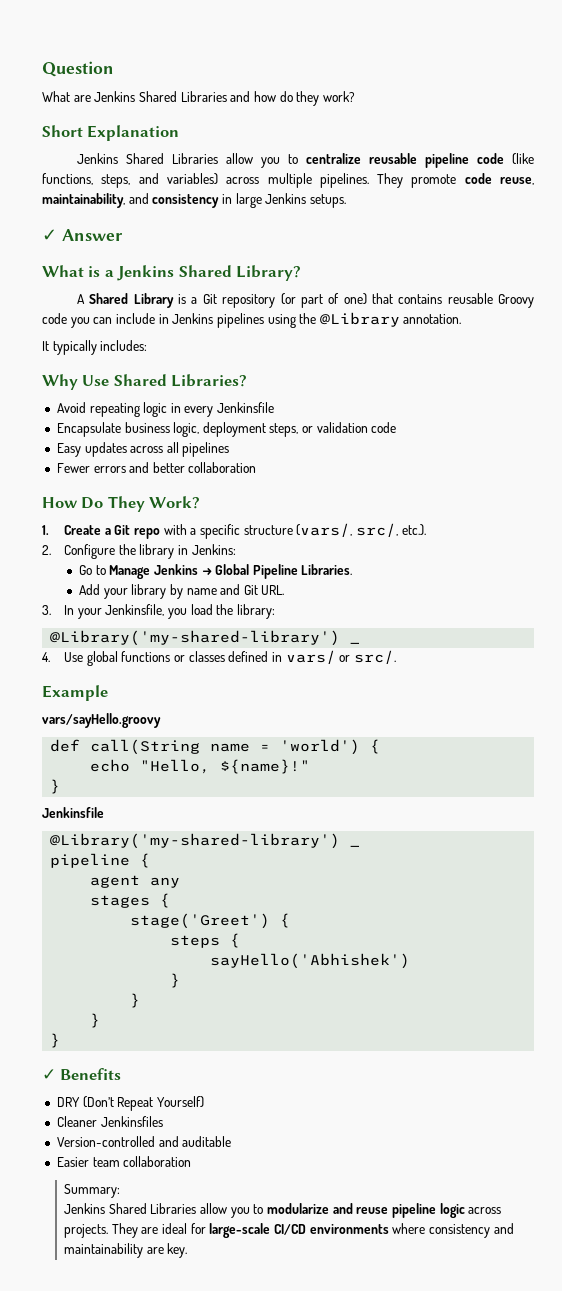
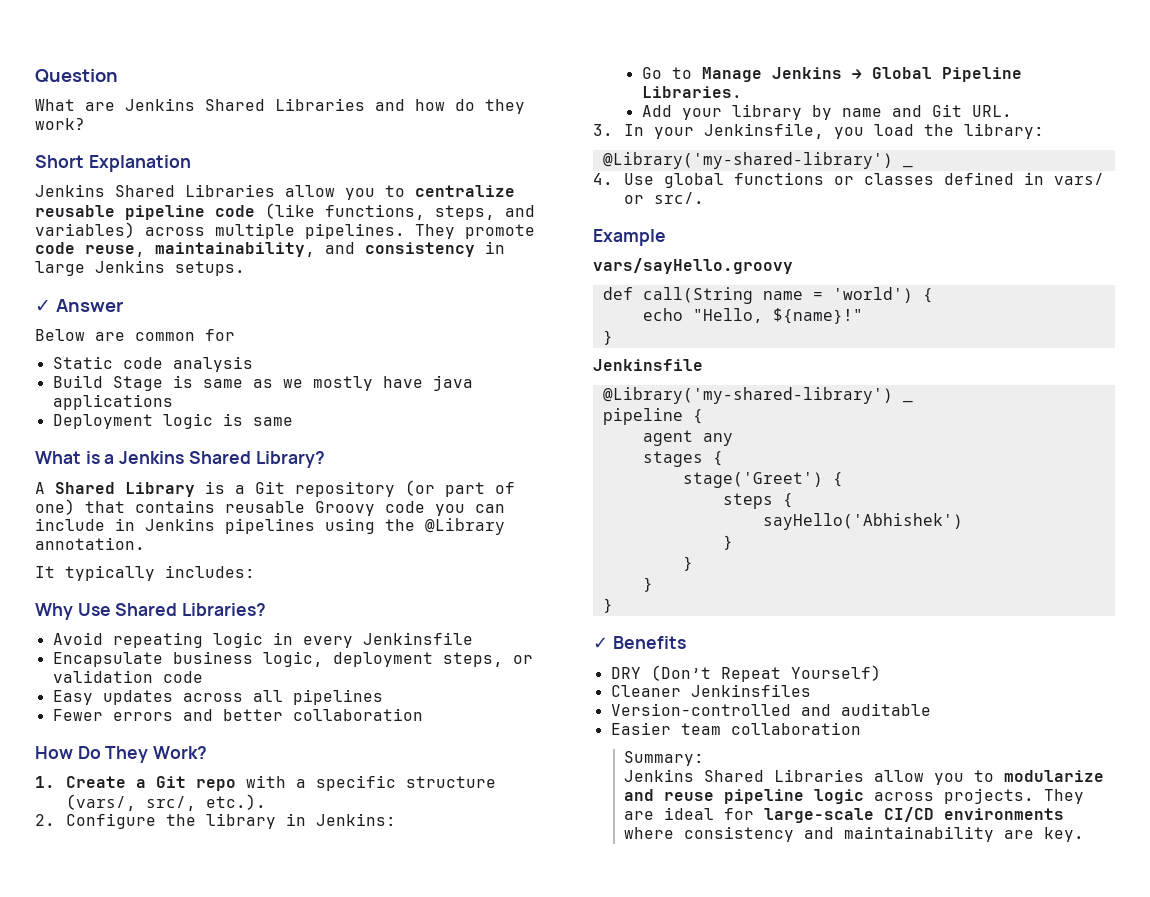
(123, 235) none -> [35,329,235,341] [52,356,253,372] [52,375,473,391] [52,394,173,410] [52,413,293,429] // Below are common for // Static code analysis // Build Stage is same as we mostly have java applications // Deployment logic is same

